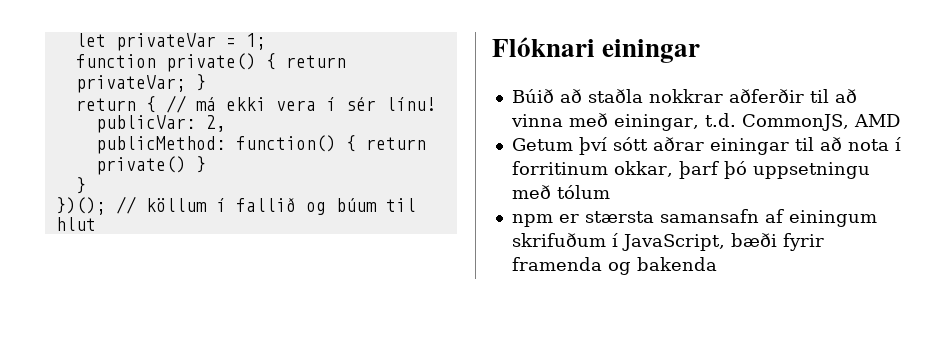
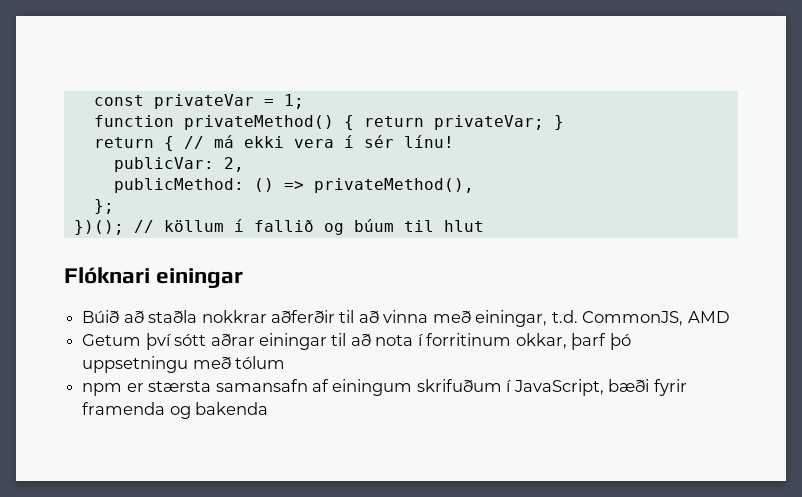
[75,33,106,47] let -> [93,95,144,106] const
[165,53,256,72] private() -> [183,115,334,130] privateMethod()
[235,135,426,152] [95,156,206,175] [75,177,86,194] function() { return private() } // } -> [253,178,474,193] [93,199,114,214] () => privateMethod(), // };

